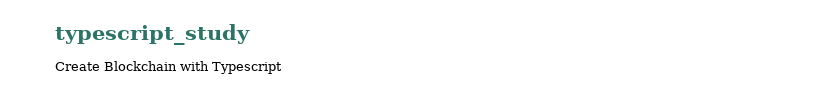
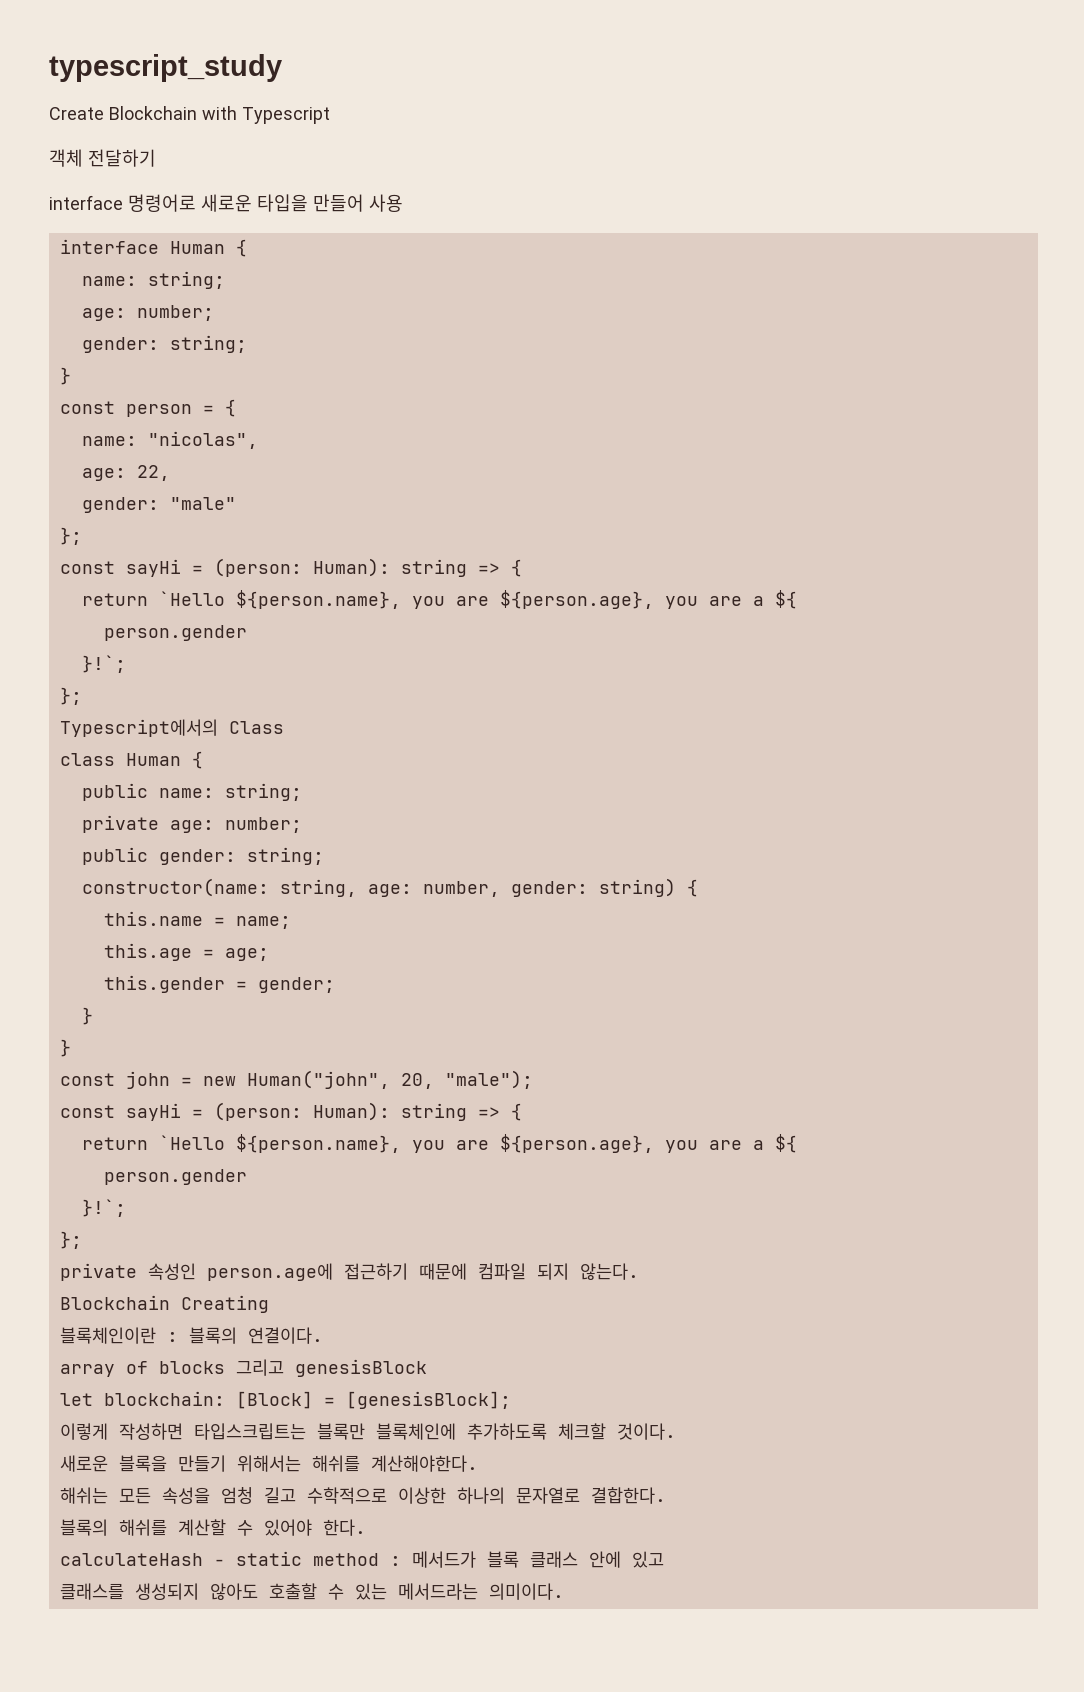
(282, 68) none -> [49,149,156,167] [49,194,403,212] [59,239,247,257] [81,271,225,289] [81,305,214,321] [81,335,247,353] [59,367,71,385] [59,399,236,417] [81,431,258,449] [81,465,170,481] [81,497,236,513] [59,527,82,545] [59,558,522,577] [81,590,797,609] [103,625,247,641] [81,655,126,673] [59,687,82,705] [59,719,284,737] [59,751,203,769] [81,783,302,801] [81,815,302,833] [81,847,324,865] [81,878,698,897] [103,911,291,929] [103,943,269,961] [103,975,335,993] [81,1007,93,1025] [59,1039,71,1057] [59,1070,533,1089] [59,1102,522,1121] [81,1134,797,1153] [103,1169,247,1185] [81,1199,126,1217] [59,1231,82,1249] [59,1263,639,1281] [59,1295,269,1313] [59,1327,323,1344] [59,1359,427,1377] [59,1391,511,1409] [59,1423,676,1440] [59,1455,478,1472] [59,1487,666,1504] [59,1519,366,1536] [59,1551,664,1568] [59,1583,564,1600] // 객체 전달하기 // interface 명령어로 새로운 타입을 만들어 사용 // interface Human { // name: string; // age: number; // gender: string; // } // const person = { // name: "nicolas", // age: 22, // gender: "male" // }; // const sayHi = (person: Human): string => { // return `Hello ${person.name}, you are ${person.age}, you are a ${ // person.gender // }!`; // }; // Typescript에서의 Class // class Human { // public name: string; // private age: number; // public gender: string; // constructor(name: string, age: number, gender: string) { // this.name = name; // this.age = age; // this.gender = gender; // } // } // const john = new Human("john", 20, "male"); // const sayHi = (person: Human): string => { // return `Hello ${person.name}, you are ${person.age}, you are a ${ // person.gender // }!`; // }; // private 속성인 person.age에 접근하기 때문에 컴파일 되지 않는다. // Blockchain Creating // 블록체인이란 : 블록의 연결이다. // array of blocks 그리고 genesisBlock // let blockchain: [Block] = [genesisBlock]; // 이렇게 작성하면 타입스크립트는 블록만 블록체인에 추가하도록 체크할 것이다. // 새로운 블록을 만들기 위해서는 해쉬를 계산해야한다. // 해쉬는 모든 속성을 엄청 길고 수학적으로 이상한 하나의 문자열로 결합한다. // 블록의 해쉬를 계산할 수 있어야 한다. // calculateHash - static method : 메서드가 블록 클래스 안에 있고 // 클래스를 생성되지 않아도 호출할 수 있는 메서드라는 의미이다.

